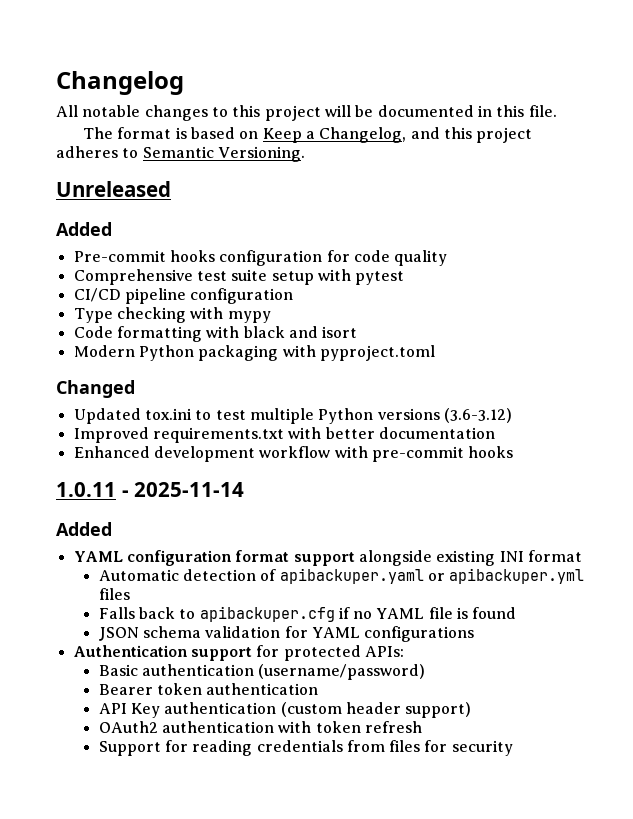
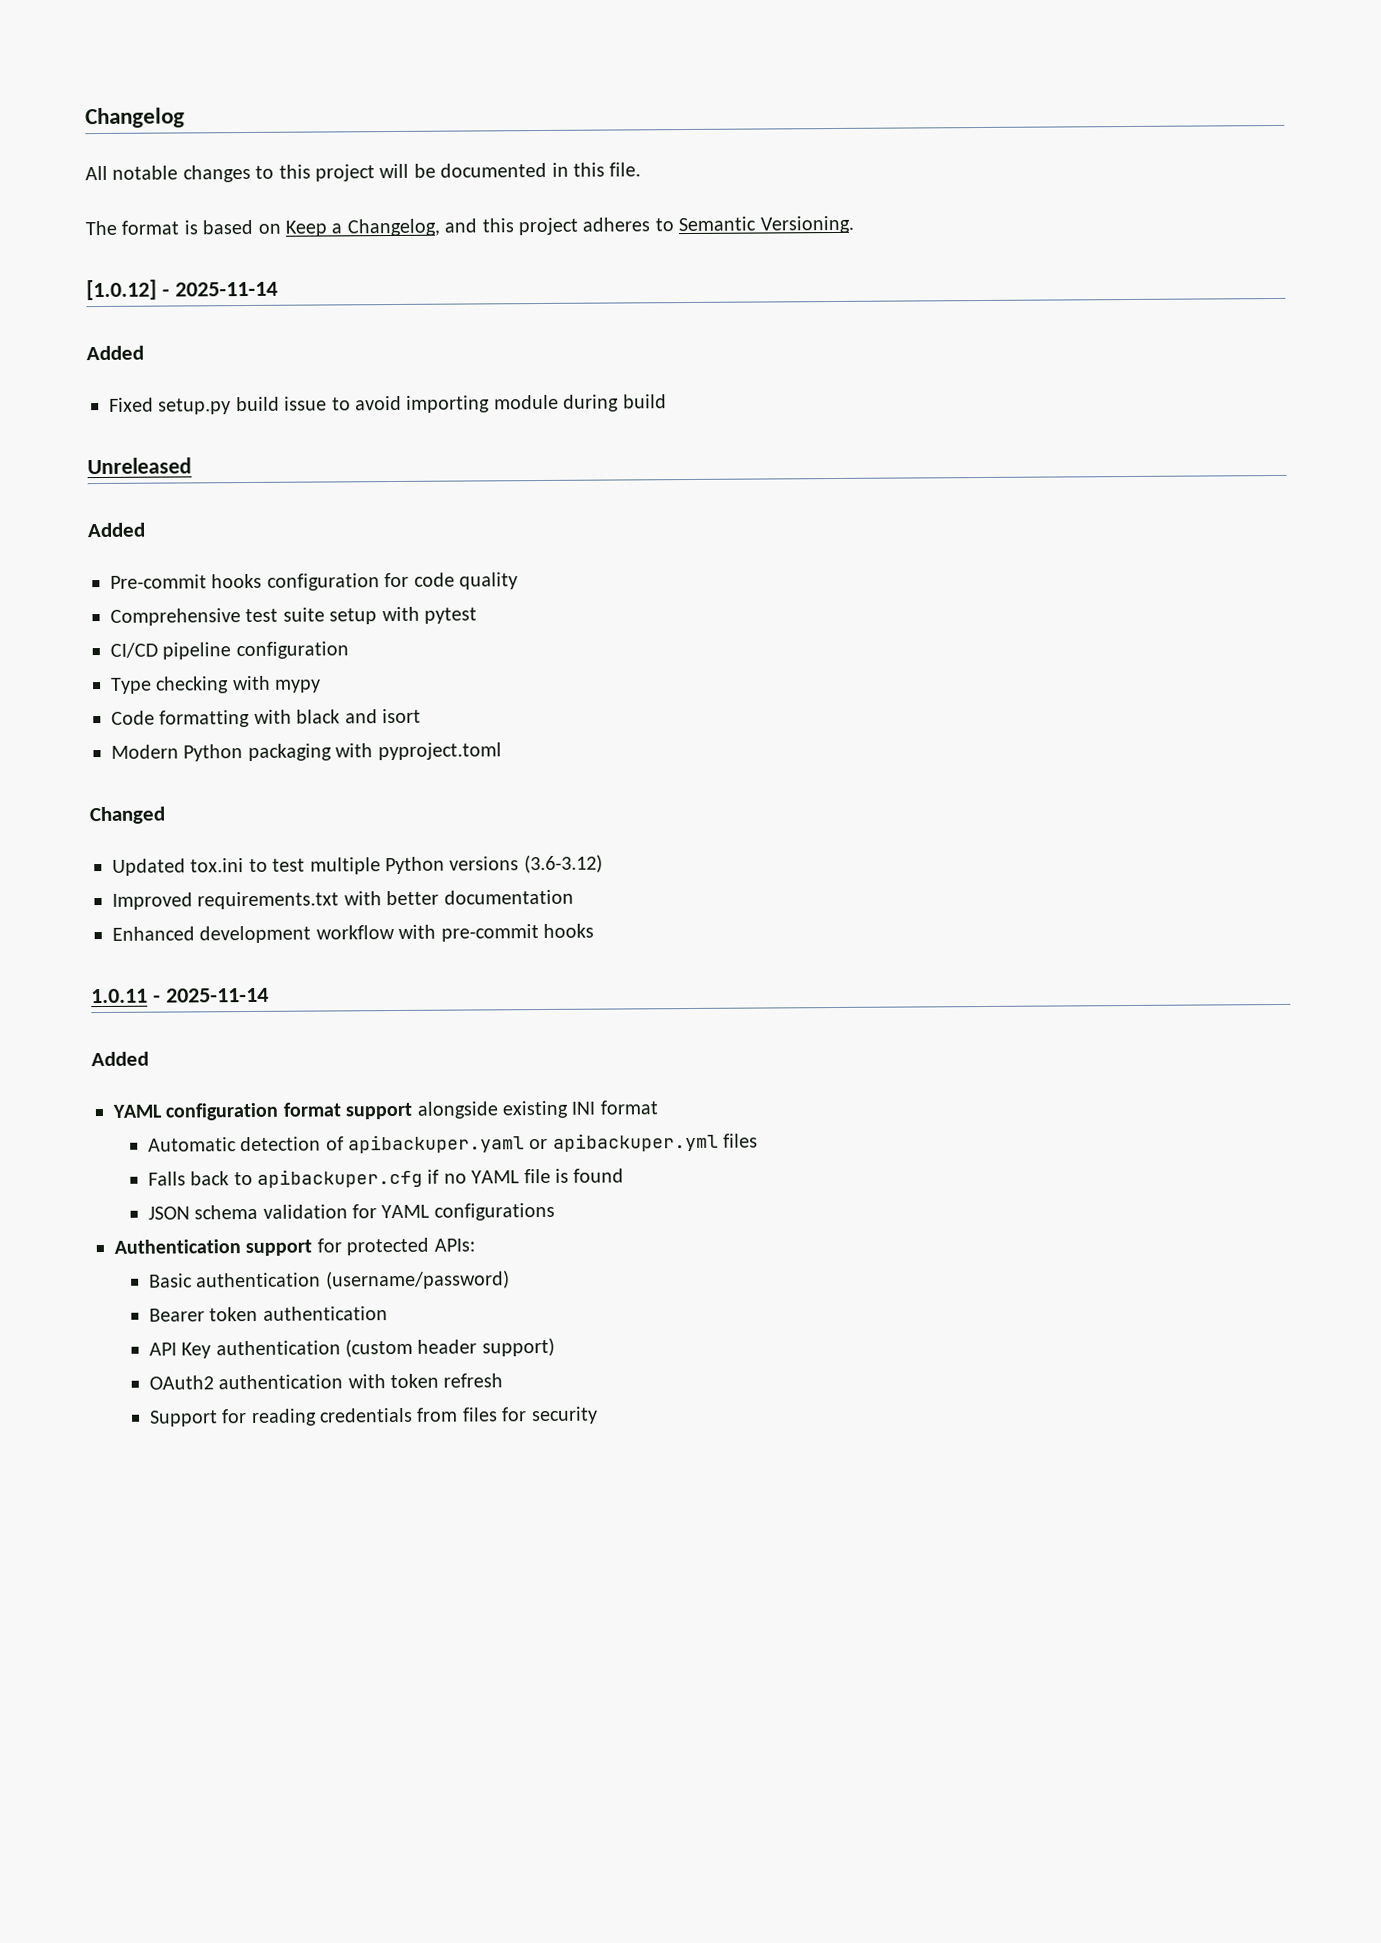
(305, 154) none -> [86,279,278,301] [86,345,144,361] [109,394,667,415] // [1.0.12] - 2025-11-14 // Added // Fixed setup.py build issue to avoid importing module during build

